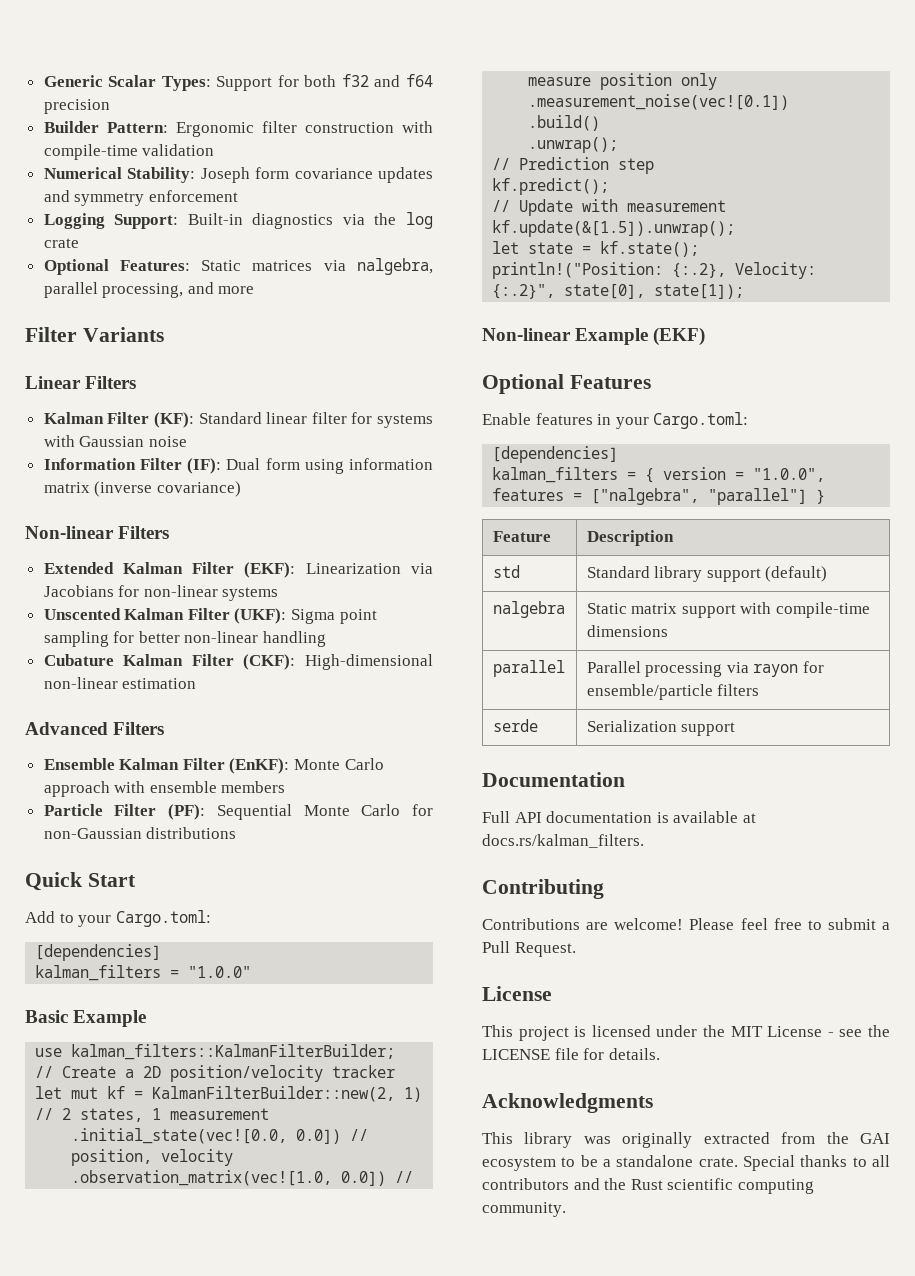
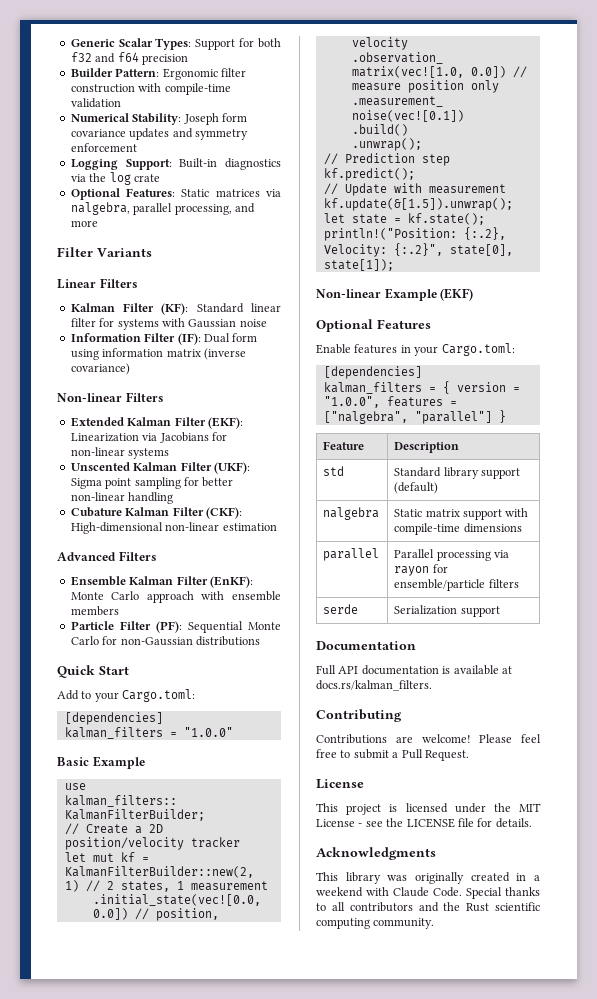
[703,1132,890,1144] [482,1155,738,1171] extracted from the GAI ecosystem to be a standalone crate. -> [470,872,540,882] [316,887,462,897] created in a weekend with Claude Code.

